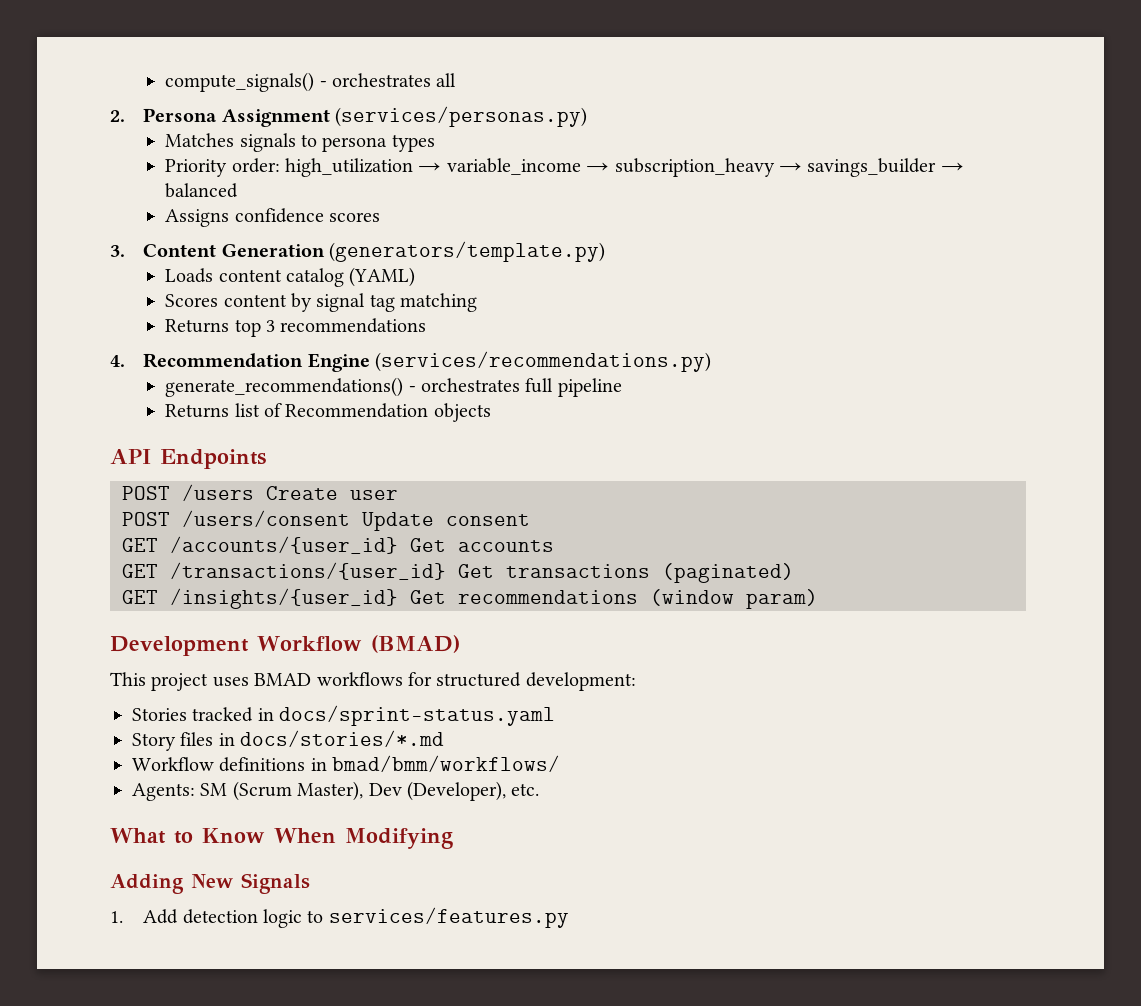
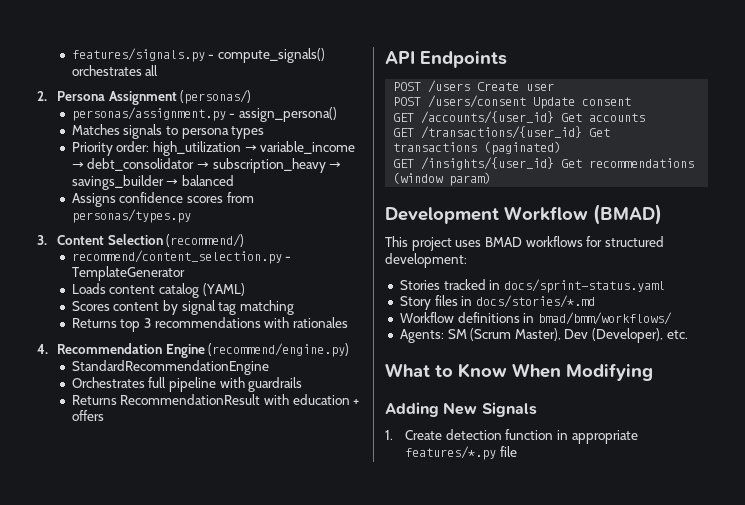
[165,72,327,92] compute_signals() - -> [71,48,326,63] features/signals.py - compute_signals()
[335,106,588,127] (services/personas.py) -> [180,90,252,104] [71,107,338,122] (personas/) // personas/assignment.py - assign_persona()
(610, 167) none -> [87,158,210,171] debt_consolidator →
(381, 217) none -> [226,192,254,203] [71,209,191,223] from personas/types.py
[221,241,606,262] Generation (generators/template.py) -> [107,234,245,247] [71,250,292,264] [71,266,185,281] Selection (recommend/) // recommend/content_selection.py - TemplateGenerator
(427, 325) none -> [264,317,349,328] with rationales
[375,351,712,372] [165,377,521,397] (services/recommendations.py) // generate_recommendations() - orchestrates -> [208,343,350,357] [71,360,269,375] [71,377,145,388] (recommend/engine.py) // StandardRecommendationEngine // Orchestrates
[165,403,491,422] // Returns list of Recommendation objects -> [219,377,303,392] [71,394,360,405] [71,410,104,421] with guardrails // Returns RecommendationResult with education + offers
[143,907,569,928] Add detection logic to services/features.py -> [404,429,638,444] [404,446,517,460] Create detection function in appropriate features/*.py file

